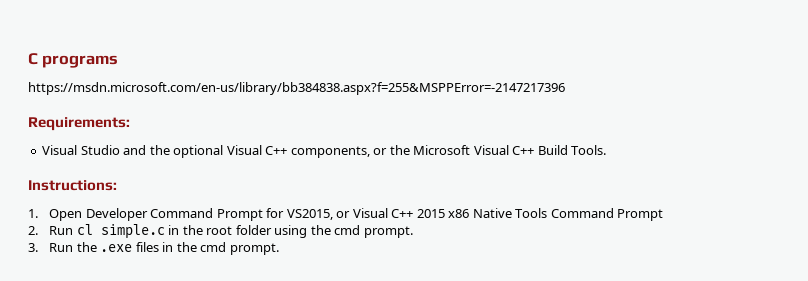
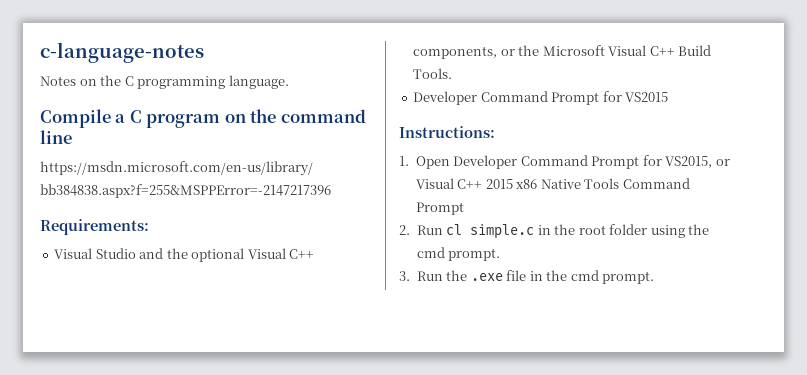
[28,53,119,68] C programs -> [40,42,204,63] [40,75,289,89] [40,109,366,128] [40,130,72,144] c-language-notes // Notes on the C programming language. // Compile a C program on the command line
(607, 150) none -> [413,91,669,105] // Developer Command Prompt for VS2015
[135,242,159,252] files -> [506,270,527,281] file

